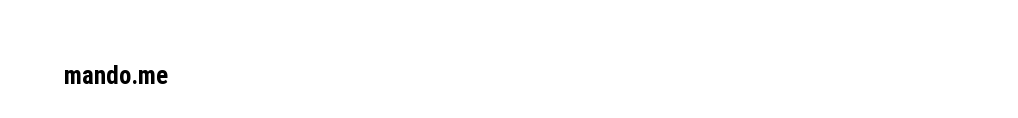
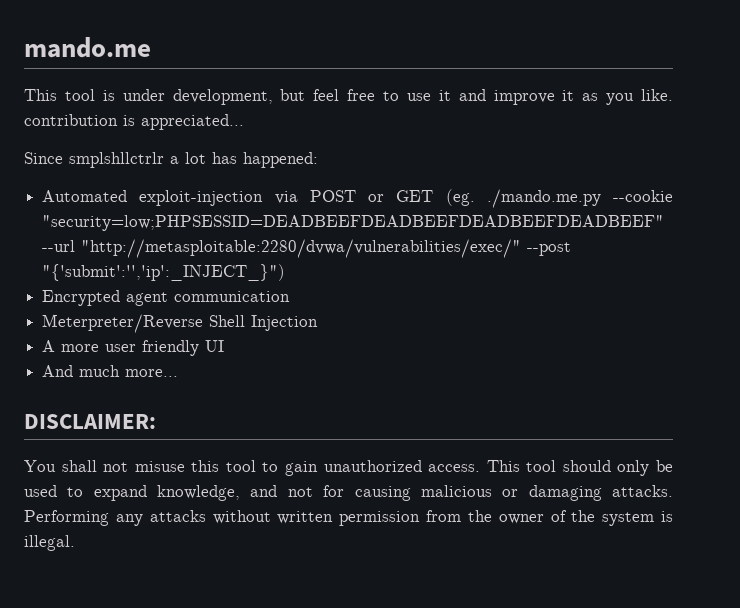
(168, 74) none -> [24,89,673,105] [24,114,244,130] [24,152,318,168] [42,189,673,208] [42,215,665,231] [42,239,572,258] [42,264,286,281] [42,290,291,306] [42,314,319,333] [42,340,225,356] [42,365,179,377] [24,414,156,429] [24,460,673,476] [24,485,674,501] [24,510,674,526] [24,535,75,551] // This tool is under development, but feel free to use it and improve it as you like. contribution is appreciated... // Since smplshllctrlr a lot has happened: // Automated exploit-injection via POST or GET (eg. ./mando.me.py --cookie "security=low;PHPSESSID=DEADBEEFDEADBEEFDEADBEEFDEADBEEF" --url "http://metasploitable:2280/dvwa/vulnerabilities/exec/" --post "{'submit':'','ip':_INJECT_}") // Encrypted agent communication // Meterpreter/Reverse Shell Injection // A more user friendly UI // And much more... // DISCLAIMER: // You shall not misuse this tool to gain unauthorized access. This tool should only be used to expand knowledge, and not for causing malicious or damaging attacks. Performing any attacks without written permission from the owner of the system is illegal.

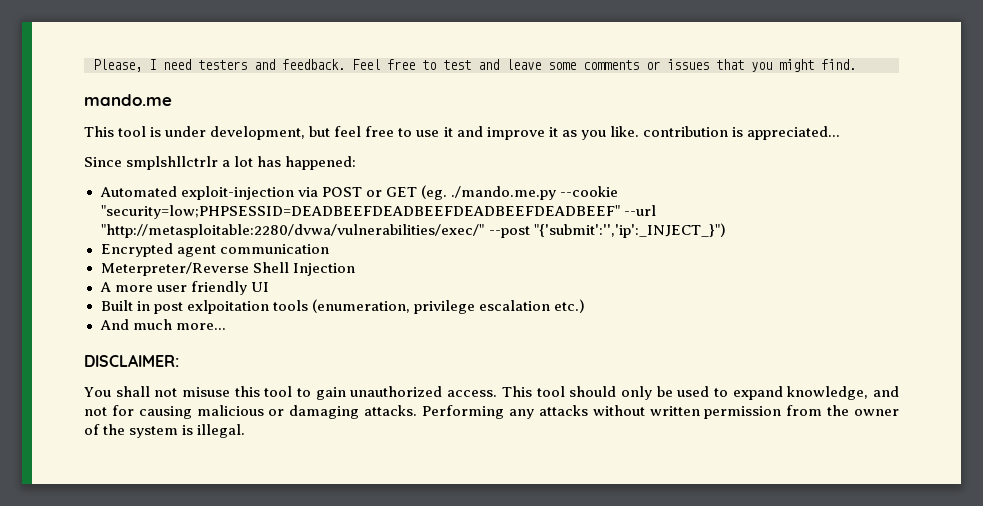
(24, 47) none -> [93,59,856,72] Please, I need testers and feedback. Feel free to test and leave some comments or issues that you might find. //
(225, 346) none -> [100,299,585,314] // Built in post exlpoitation tools (enumeration, privilege escalation etc.)

